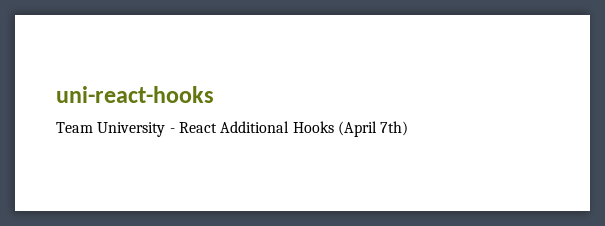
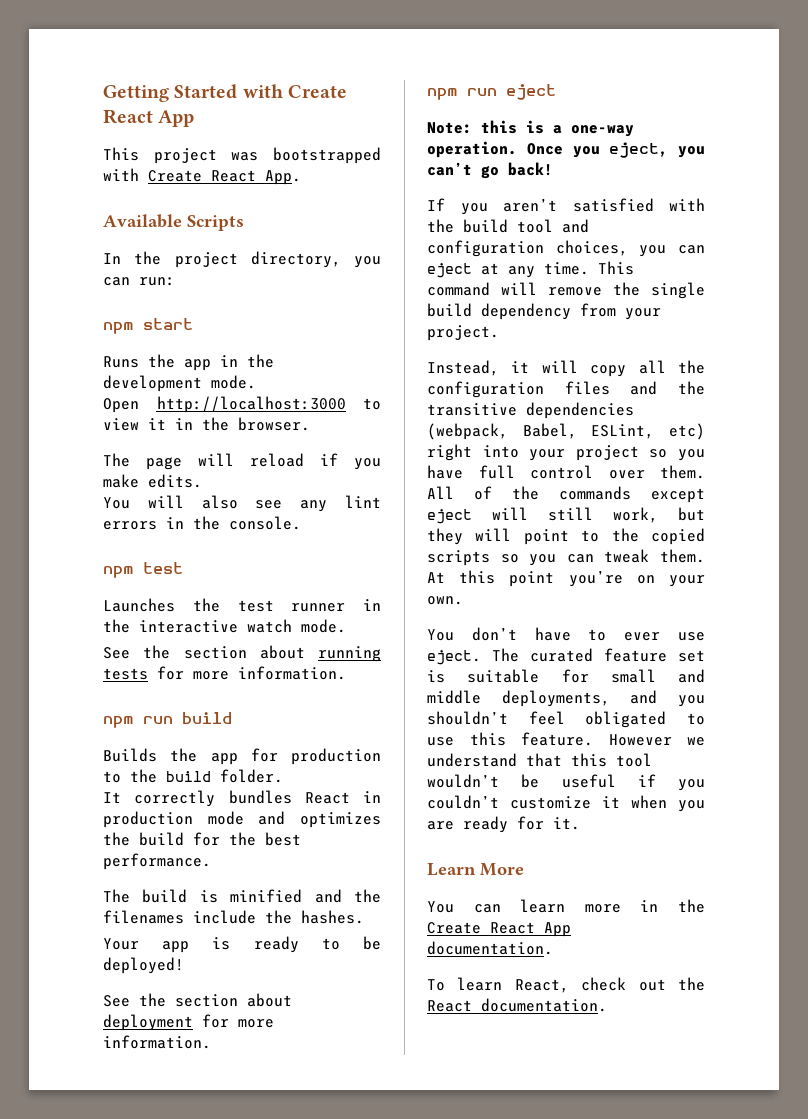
[56,86,214,103] [56,121,409,137] uni-react-hooks // Team University - React Additional Hooks (April 7th) -> [103,84,347,102] [103,109,195,127] [103,147,381,164] [103,168,301,185] [103,214,244,231] [103,251,381,268] [103,277,175,286] [103,318,193,334] [103,354,274,371] [103,375,256,392] [103,396,381,413] [103,417,310,431] [103,453,381,470] [103,474,202,488] [103,495,381,512] [103,516,301,530] [103,562,183,578] [103,598,381,612] [103,619,346,633] [103,645,381,662] [103,666,346,680] [103,712,232,728] [103,748,381,765] [103,769,283,783] [103,790,381,807] [103,811,381,828] [103,832,301,846] [103,853,211,870] [103,889,381,903] [103,910,364,924] [103,936,381,953] [103,957,184,974] [103,993,292,1007] [103,1014,274,1031] [103,1035,211,1049] [427,84,556,100] [427,120,634,137] [427,141,705,158] [427,162,553,179] [427,198,705,215] [427,219,589,233] [427,240,705,257] [427,261,634,278] [427,282,705,299] [427,303,661,320] [427,325,499,341] [427,360,705,377] [427,381,705,398] [427,402,634,419] [427,423,705,440] [427,444,705,461] [427,465,705,479] [427,486,705,503] [427,507,705,524] [427,528,705,545] [427,549,705,566] [427,570,705,587] [427,596,463,605] [427,627,705,641] [427,648,705,665] [427,669,705,683] [427,690,705,707] [427,711,705,728] [427,732,705,746] [427,753,652,767] [427,774,705,791] [427,795,705,812] [427,816,580,833] [427,863,524,876] [427,899,705,913] [427,922,571,937] [427,941,553,955] [427,977,705,993] [427,998,607,1012] Getting Started with Create React App // This project was bootstrapped with Create React App. // Available Scripts // In the project directory, you can run: // npm start // Runs the app in the development mode. // Open http://localhost:3000 to view it in the browser. // The page will reload if you make edits. // You will also see any lint errors in the console. // npm test // Launches the test runner in the interactive watch mode. // See the section about running tests for more information. // npm run build // Builds the app for production to the build folder. // It correctly bundles React in production mode and optimizes the build for the best performance. // The build is minified and the filenames include the hashes. // Your app is ready to be deployed! // See the section about deployment for more information. // npm run eject // Note: this is a one-way operation. Once you eject, you can’t go back! // If you aren’t satisfied with the build tool and configuration choices, you can eject at any time. This command will remove the single build dependency from your project. // Instead, it will copy all the configuration files and the transitive dependencies (webpack, Babel, ESLint, etc) right into your project so you have full control over them. All of the commands except eject will still work, but they will point to the copied scripts so you can tweak them. At this point you’re on your own. // You don’t have to ever use eject. The curated feature set is suitable for small and middle deployments, and you shouldn’t feel obligated to use this feature. However we understand that this tool wouldn’t be useful if you couldn’t customize it when you are ready for it. // Learn More // You can learn more in the Create React App documentation. // To learn React, check out the React documentation.

